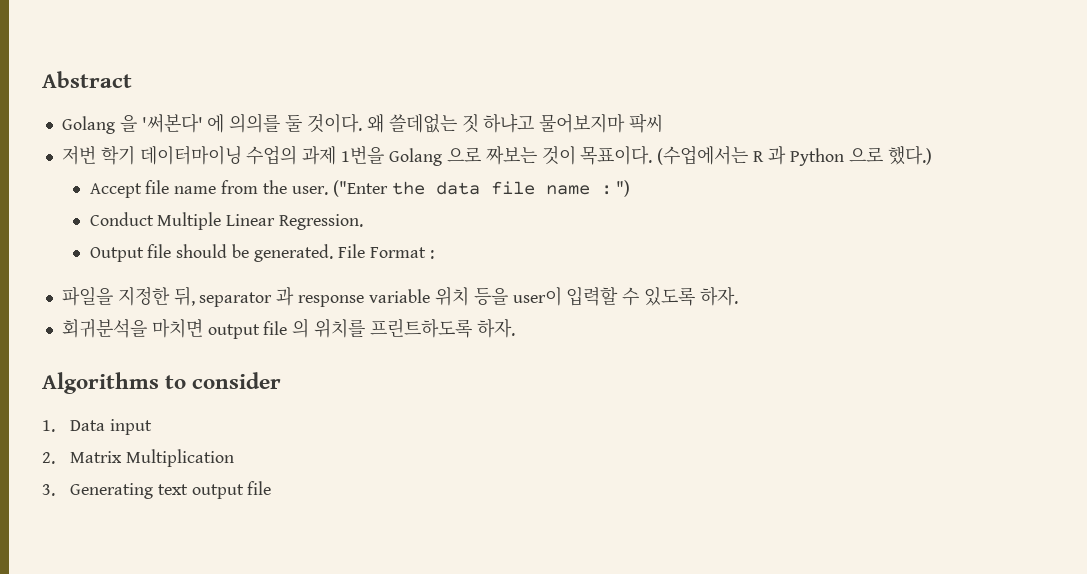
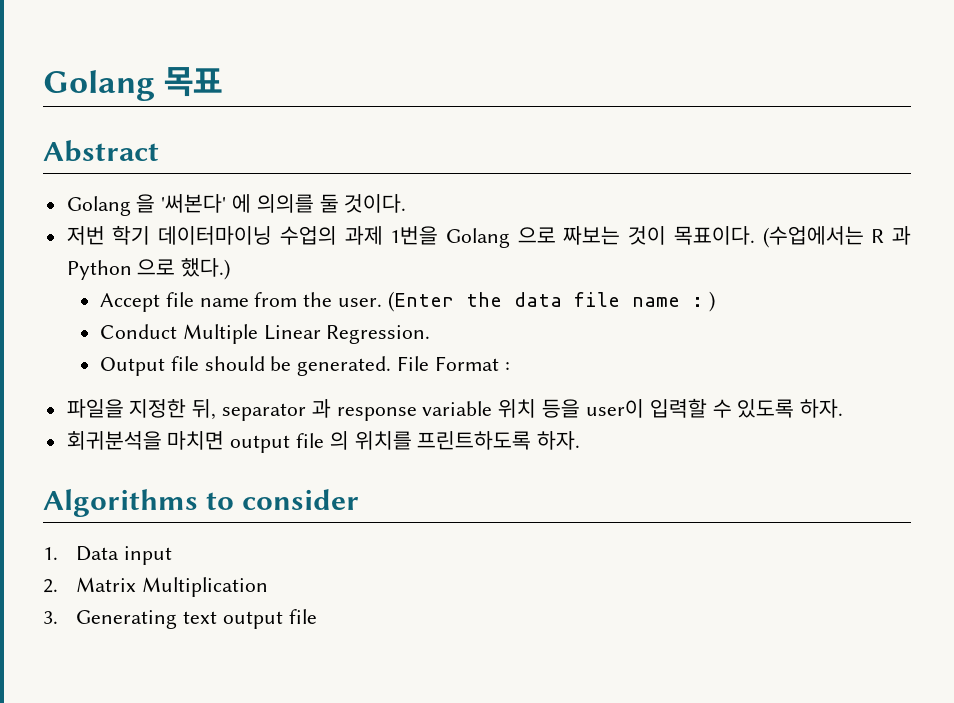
(42, 79) none -> [43,67,223,101] Golang 목표 //
[366,113,664,133] 왜 쓸데없는 짓 하냐고 물어보지마 팍씨 -> (407, 203) none
[332,180,388,197] ("Enter -> [387,291,454,312] (Enter
[616,180,631,197] ") -> [708,291,715,312] )

